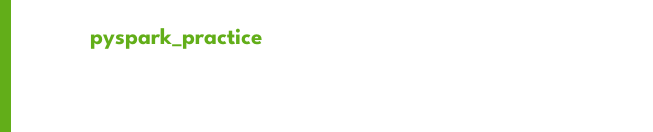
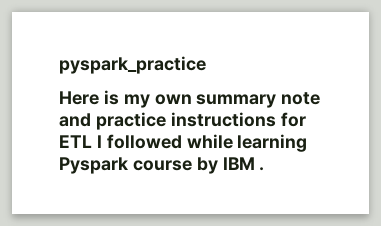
(262, 38) none -> [59,90,321,108] [59,112,306,130] [59,134,308,152] [59,157,265,174] // Here is my own summary note and practice instructions for ETL I followed while learning Pyspark course by IBM .

